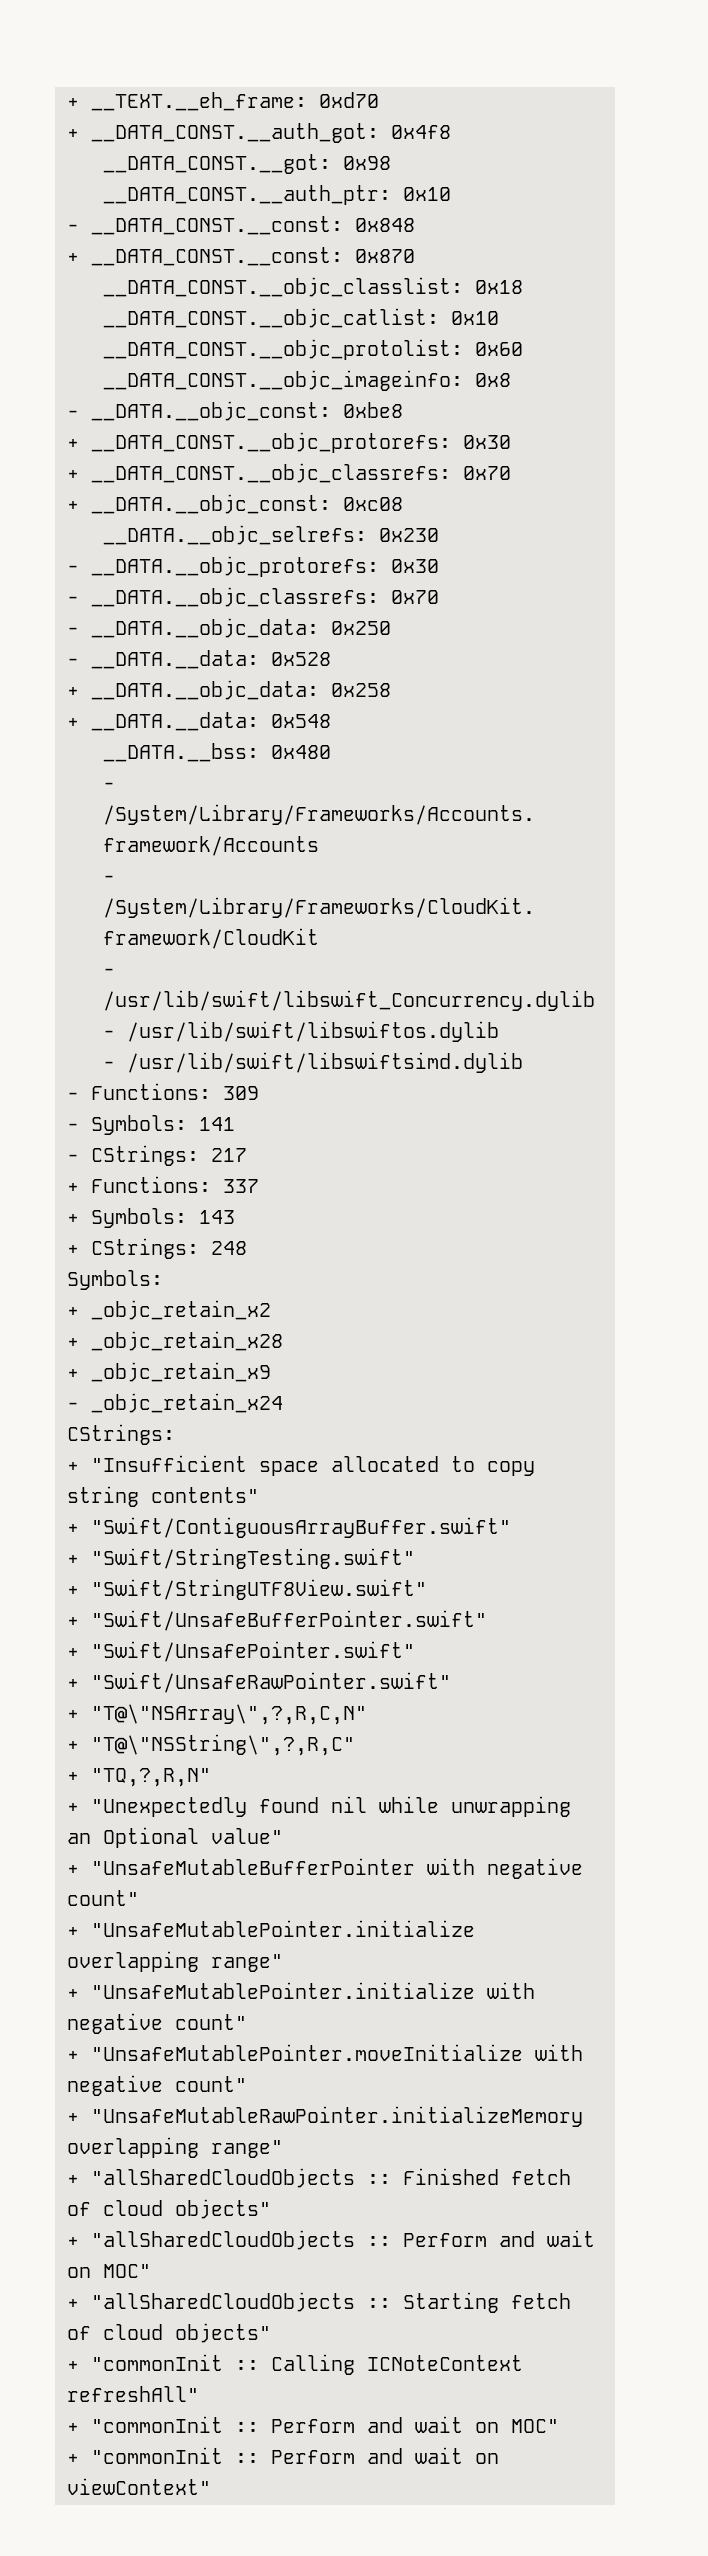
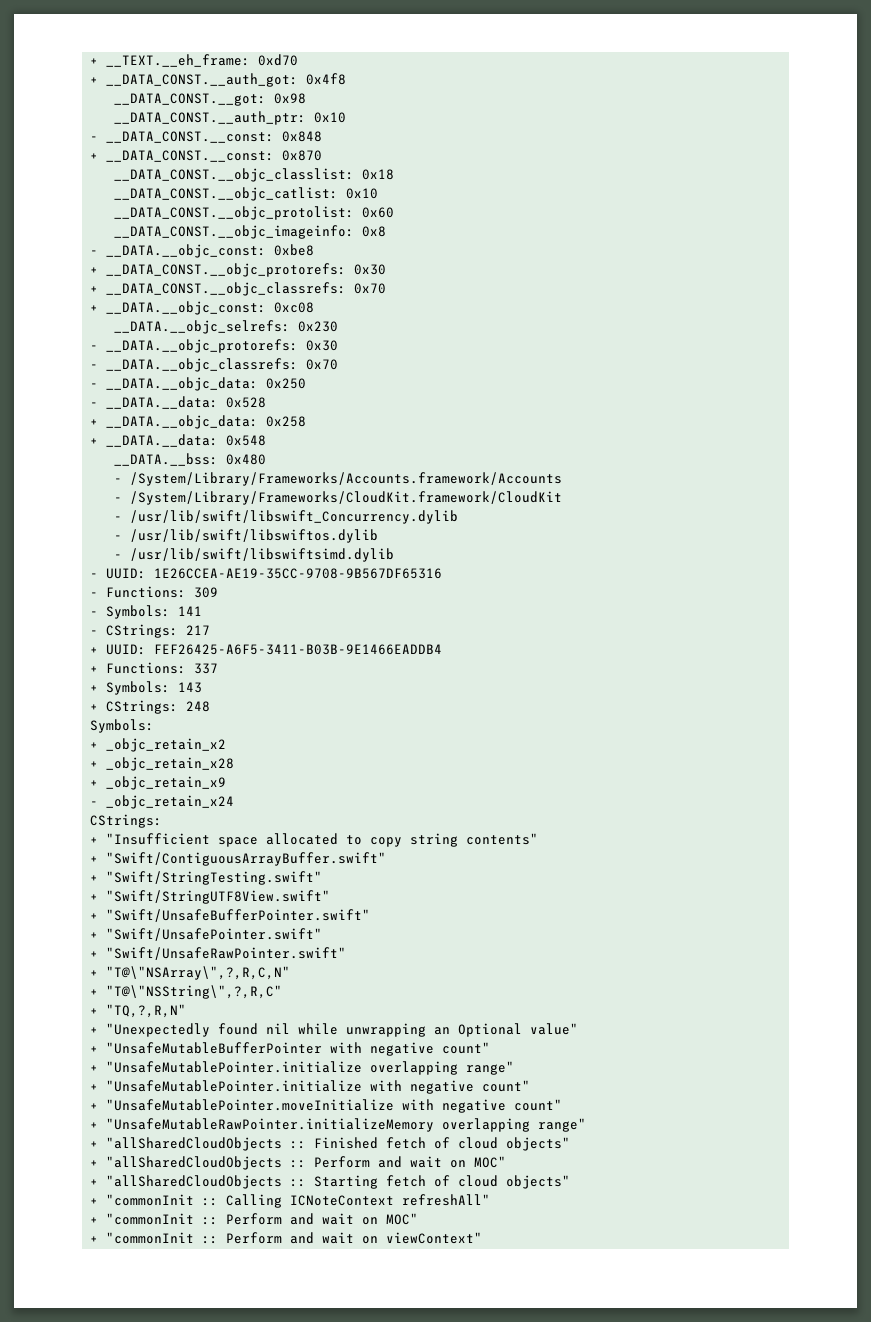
(523, 1062) none -> [89,568,442,579] // - UUID: 1E26CCEA-AE19-35CC-9708-9B567DF65316
(247, 1155) none -> [89,644,442,655] // + UUID: FEF26425-A6F5-3411-B03B-9E1466EADDB4

